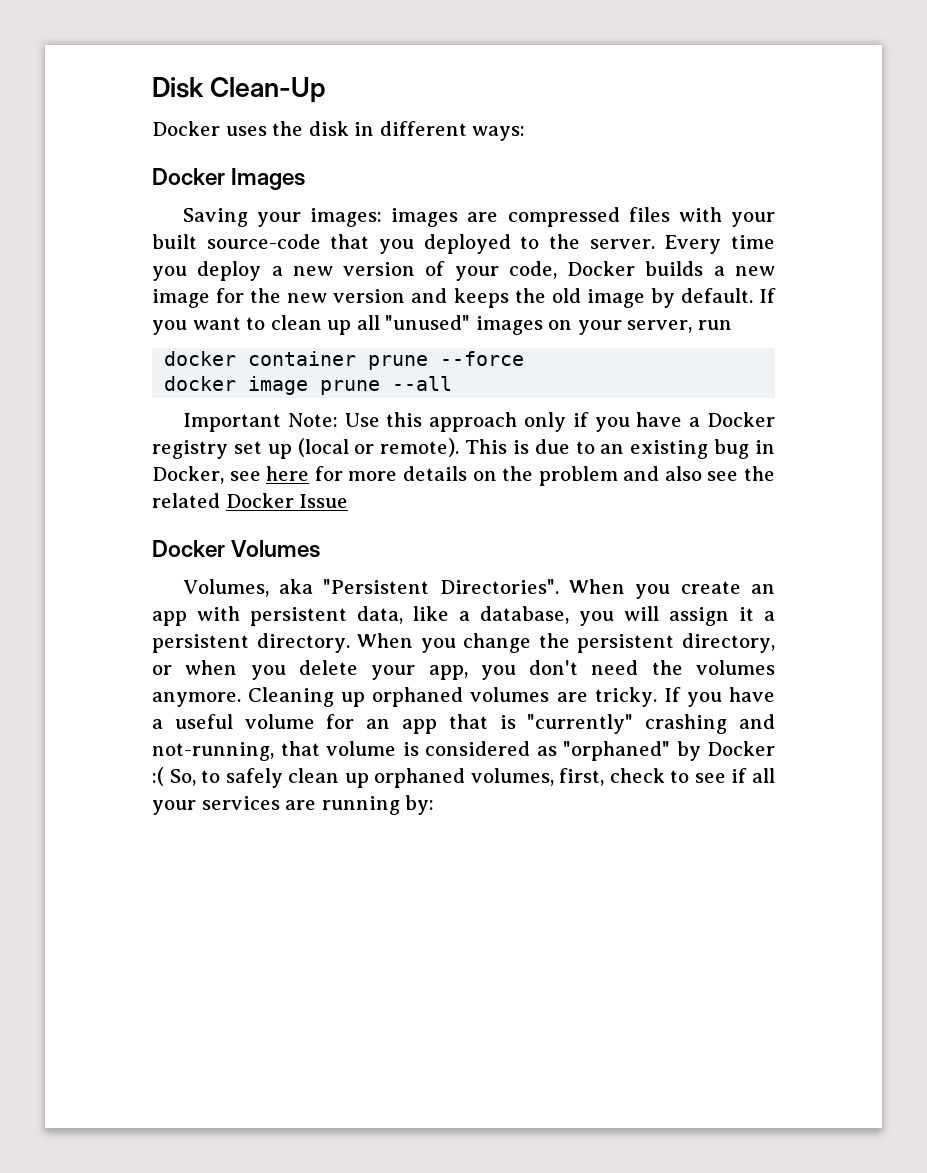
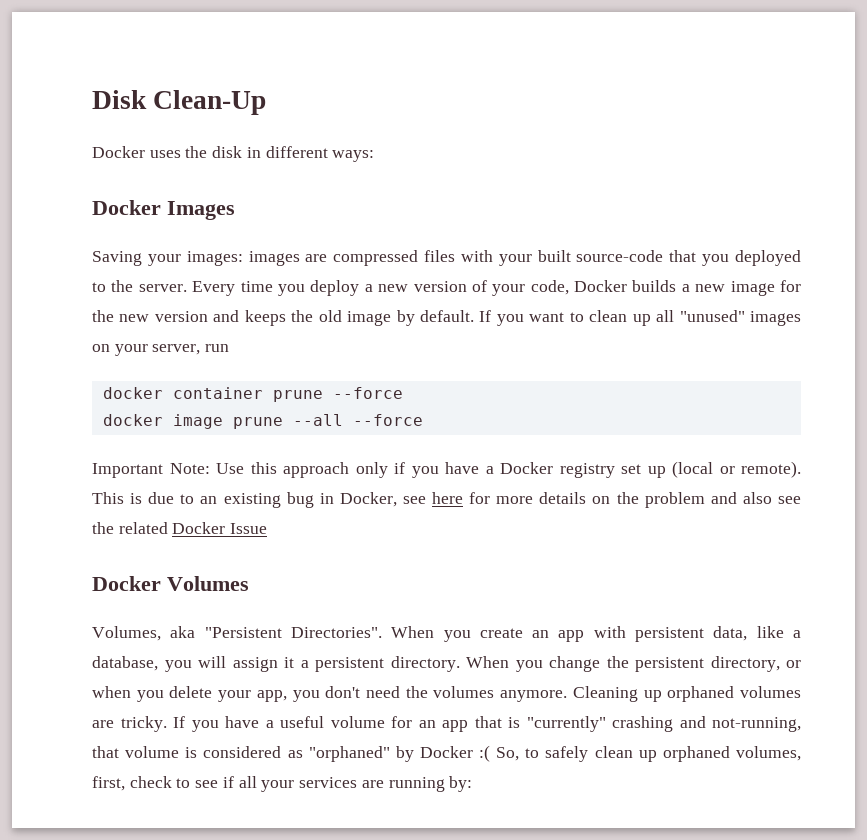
(453, 383) none -> [352,414,423,426] --force

